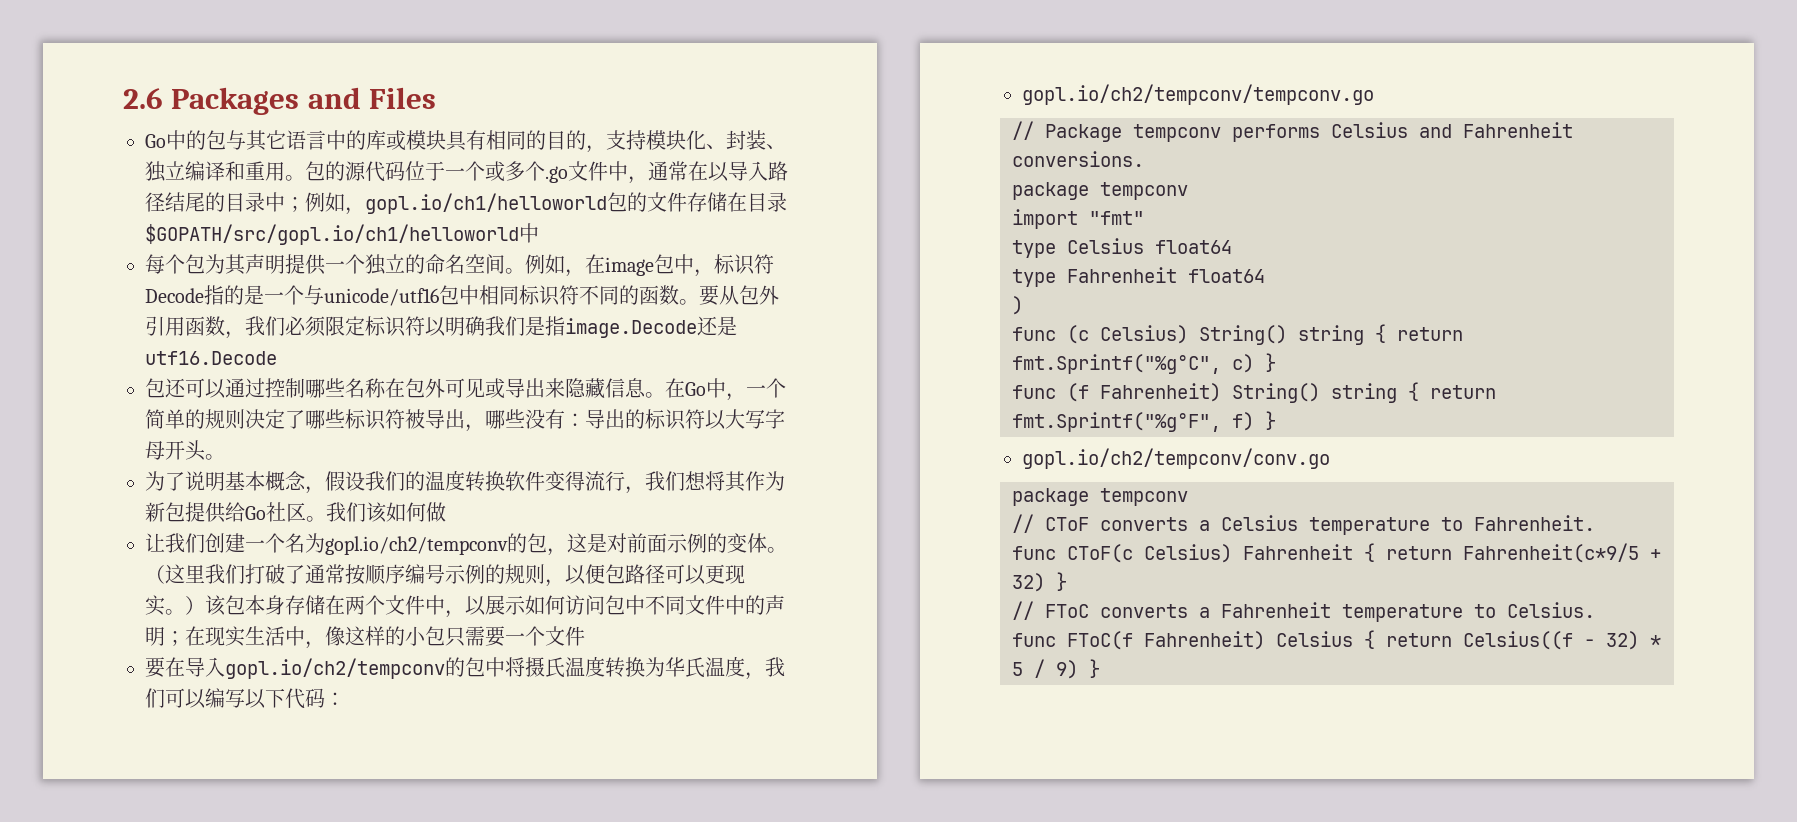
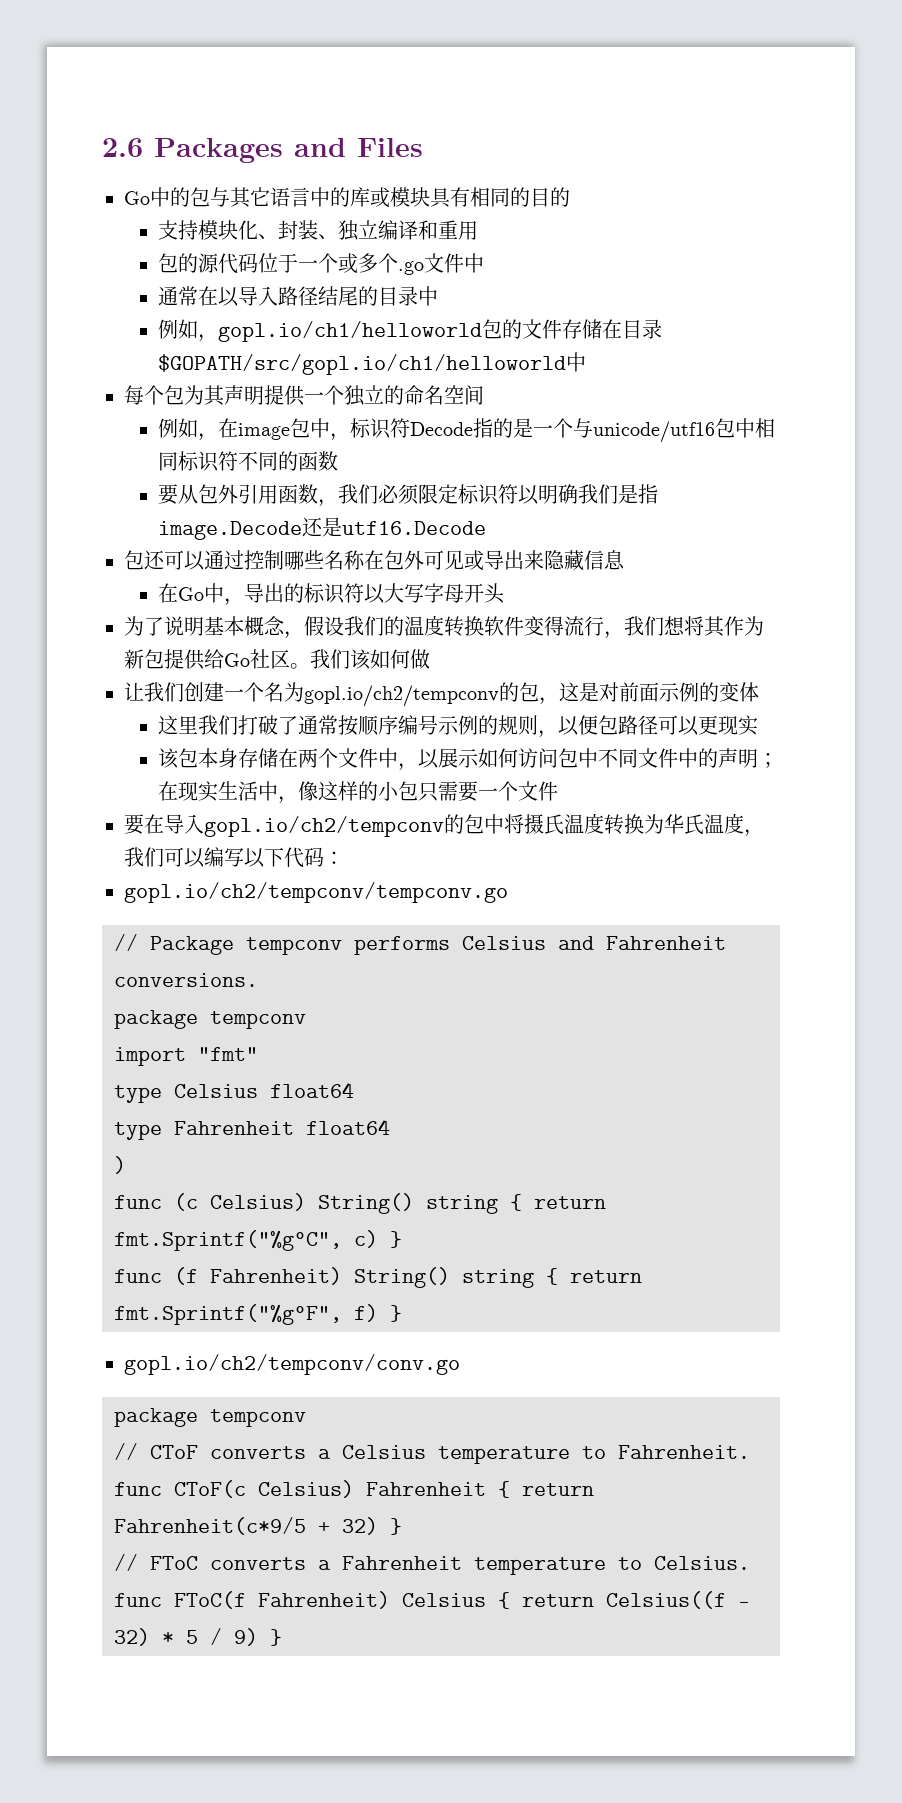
[586,145,606,153] ， -> (570, 197) //
[285,175,305,181] 。 -> (479, 230) //
[628,176,648,184] ， -> (485, 263) //
[285,197,305,212] ； -> (439, 296) //
[505,268,525,274] 。 -> (484, 395) //
[679,299,699,305] 。 -> (339, 461) //
[645,392,665,398] 。 -> (625, 560) //
[746,378,786,398] [145,409,585,432] 一个简单的规则决定了哪些标识符被导出，哪些没有： -> (245, 602) none
[205,454,225,460] 。 -> (506, 593) none
[767,547,787,553] [145,565,165,584] 。（ -> (759, 692) //
[165,596,205,615] 。） -> (759, 725) //

